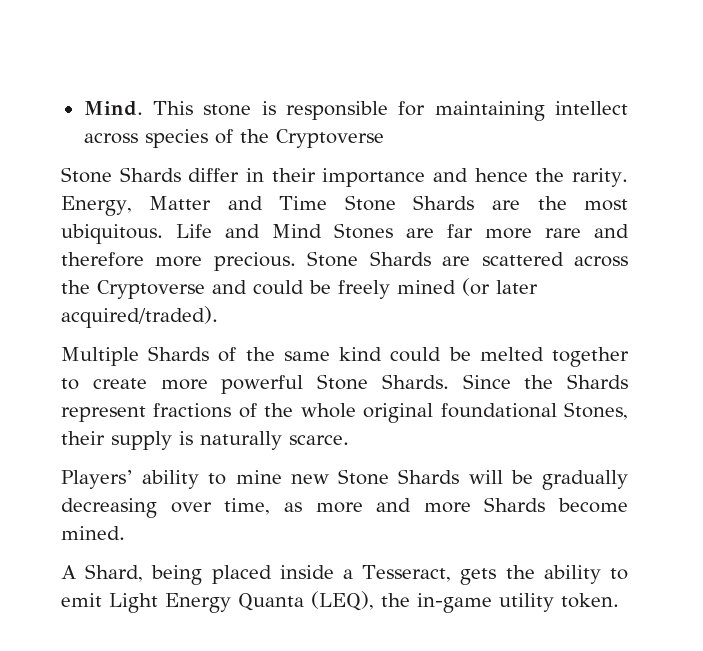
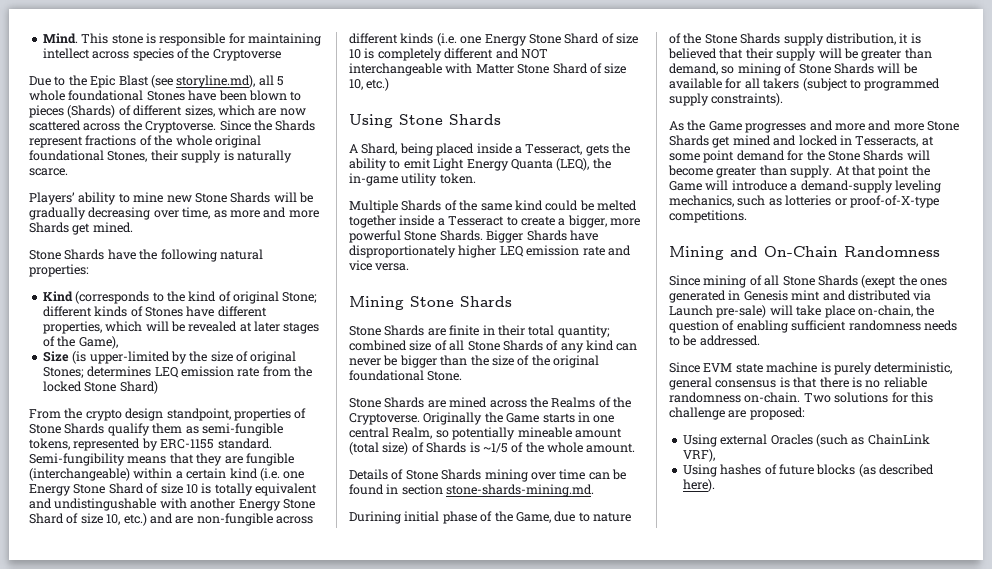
[61,167,629,187] [61,195,628,216] [61,223,629,244] [61,251,628,271] [61,278,538,299] [61,306,218,328] [61,346,629,367] [61,374,449,394] Stone Shards differ in their importance and hence the rarity. Energy, Matter and Time Stone Shards are the most ubiquitous. Life and Mind Stones are far more rare and therefore more precious. Stone Shards are scattered across the Cryptoverse and could be freely mined (or later acquired/traded). // Multiple Shards of the same kind could be melted together to create more powerful Stone Shards. -> [29,75,284,88] [29,90,302,101] [29,105,306,118] [29,120,217,133] Due to the Epic Blast (see storyline.md), all 5 whole foundational Stones have been blown to pieces (Shards) of different sizes, which are now scattered across the Cryptoverse.
[558,498,628,513] become -> [72,223,91,235] get
(125, 533) none -> [29,249,263,262] [29,264,89,277] [42,291,318,304] [42,306,267,317] [42,321,320,334] [42,336,118,349] [42,351,297,364] [42,366,312,378] [42,381,158,394] [29,408,307,421] [29,423,283,436] [29,438,272,451] [29,453,294,466] [29,468,305,481] [29,483,317,496] [29,498,315,511] [29,513,313,526] [349,33,638,46] [349,48,548,61] [349,63,627,76] [349,78,390,91] [349,114,501,128] // Stone Shards have the following natural properties: // Kind (corresponds to the kind of original Stone; different kinds of Stones have different properties, which will be revealed at later stages of the Game), // Size (is upper-limited by the size of original Stones; determines LEQ emission rate from the locked Stone Shard) // From the crypto design standpoint, properties of Stone Shards qualify them as semi-fungible tokens, represented by ERC-1155 standard. Semi-fungibility means that they are fungible (interchangeable) within a certain kind (i.e. one Energy Stone Shard of size 10 is totally equivalent and undistingushable with another Energy Stone Shard of size 10, etc.) and are non-fungible across different kinds (i.e. one Energy Stone Shard of size 10 is completely different and NOT interchangeable with Matter Stone Shard of size 10, etc.) // Using Stone Shards
(619, 600) none -> [349,200,637,213] [349,215,640,228] [349,230,598,243] [349,245,631,258] [349,260,410,271] [349,296,512,310] [349,325,610,338] [349,340,638,353] [349,355,599,368] [349,370,463,381] [349,397,631,408] [349,412,615,425] [349,427,622,440] [349,442,636,455] [349,469,626,482] [349,484,595,497] [349,511,631,524] [669,33,921,46] [668,48,932,61] [669,63,917,76] [669,78,941,91] [669,93,784,106] [669,120,959,133] [669,135,934,148] [669,150,930,163] [668,165,930,178] [669,180,941,193] [669,195,939,208] [669,210,747,223] [669,246,940,260] [669,275,947,288] [669,290,932,303] [669,305,935,318] [669,320,957,333] [669,335,760,346] [669,362,953,375] [669,377,927,390] [669,392,933,403] [669,407,805,420] [682,434,930,447] [682,449,715,462] [682,464,934,477] [682,479,715,492] // Multiple Shards of the same kind could be melted together inside a Tesseract to create a bigger, more powerful Stone Shards. Bigger Shards have disproportionately higher LEQ emission rate and vice versa. // Mining Stone Shards // Stone Shards are finite in their total quantity; combined size of all Stone Shards of any kind can never be bigger than the size of the original foundational Stone. // Stone Shards are mined across the Realms of the Cryptoverse. Originally the Game starts in one central Realm, so potentially mineable amount (total size) of Shards is ~1/5 of the whole amount. // Details of Stone Shards mining over time can be found in section stone-shards-mining.md. // Durining initial phase of the Game, due to nature of the Stone Shards supply distribution, it is believed that their supply will be greater than demand, so mining of Stone Shards will be available for all takers (subject to programmed supply constraints). // As the Game progresses and more and more Stone Shards get mined and locked in Tesseracts, at some point demand for the Stone Shards will become greater than supply. At that point the Game will introduce a demand-supply leveling mechanics, such as lotteries or proof-of-X-type competitions. // Mining and On-Chain Randomness // Since mining of all Stone Shards (exept the ones generated in Genesis mint and distributed via Launch pre-sale) will take place on-chain, the question of enabling sufficient randomness needs to be addressed. // Since EVM state machine is purely deterministic, general consensus is that there is no reliable randomness on-chain. Two solutions for this challenge are proposed: // Using external Oracles (such as ChainLink VRF), // Using hashes of future blocks (as described here).

